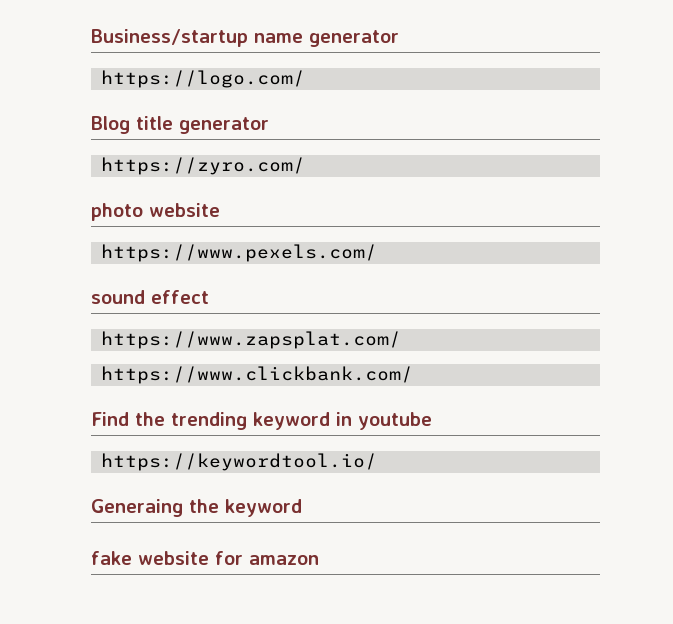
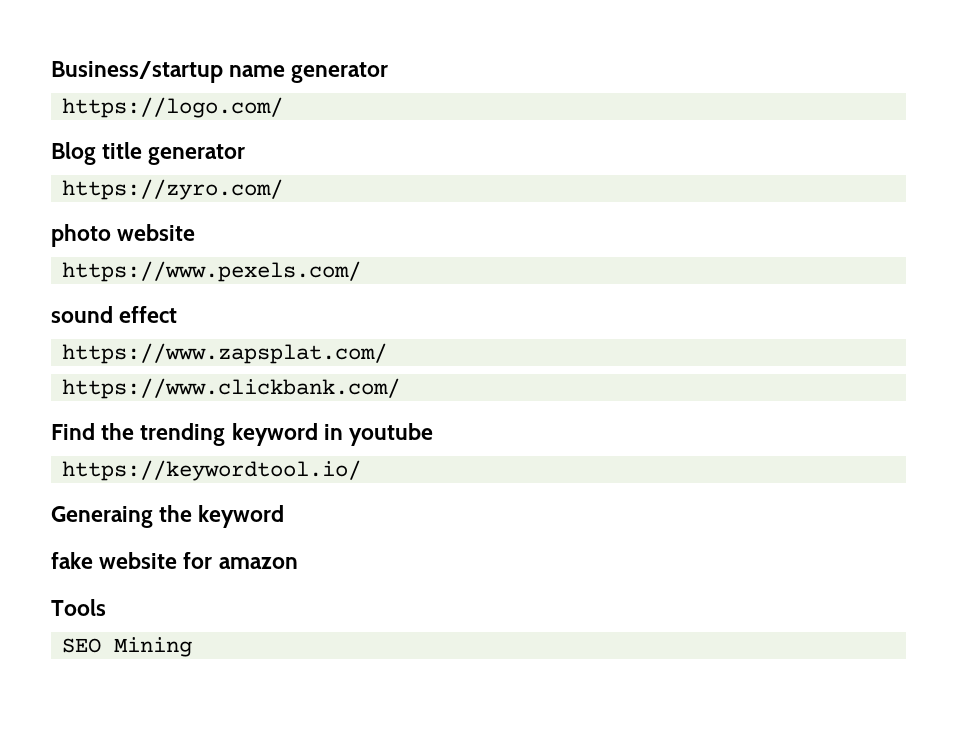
(319, 560) none -> [51,599,106,616] [62,637,193,657] // Tools // SEO Mining

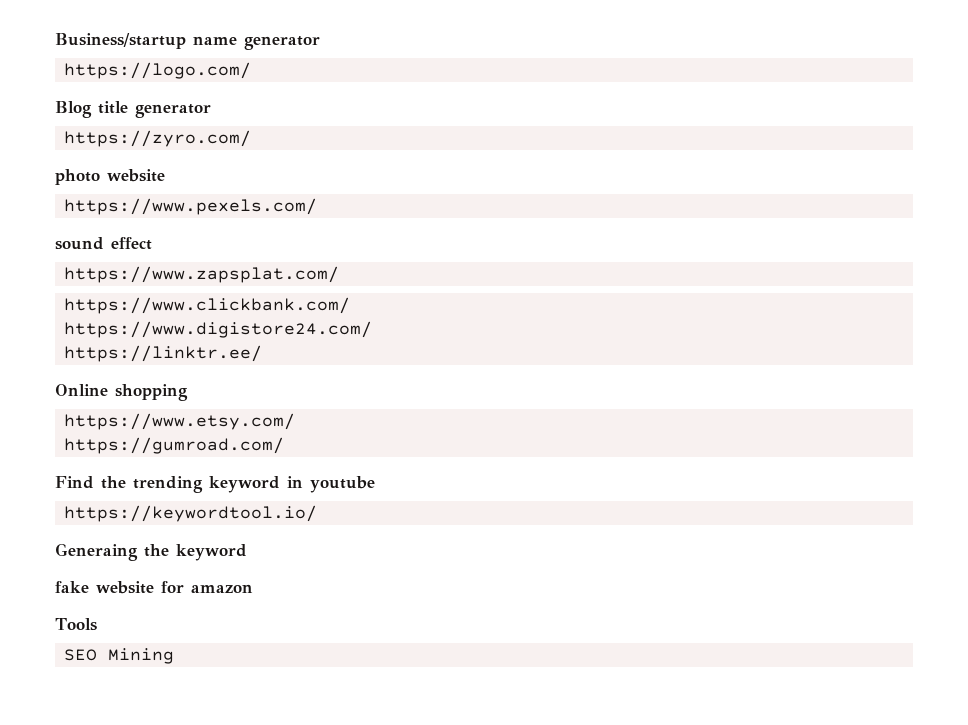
(401, 388) none -> [64,321,372,338] [64,345,262,362] [55,384,188,401] [64,413,295,430] [64,437,284,454] // https://www.digistore24.com/ // https://linktr.ee/ // Online shopping // https://www.etsy.com/ // https://gumroad.com/

